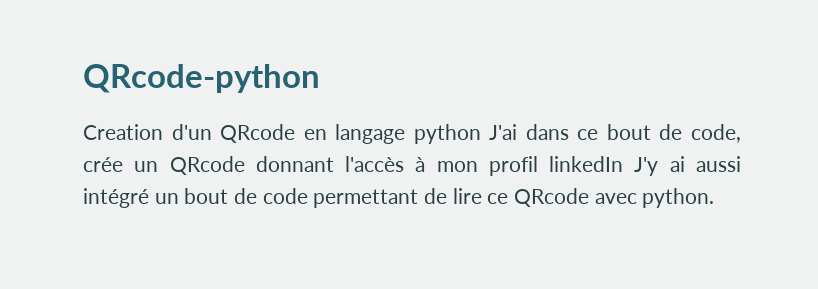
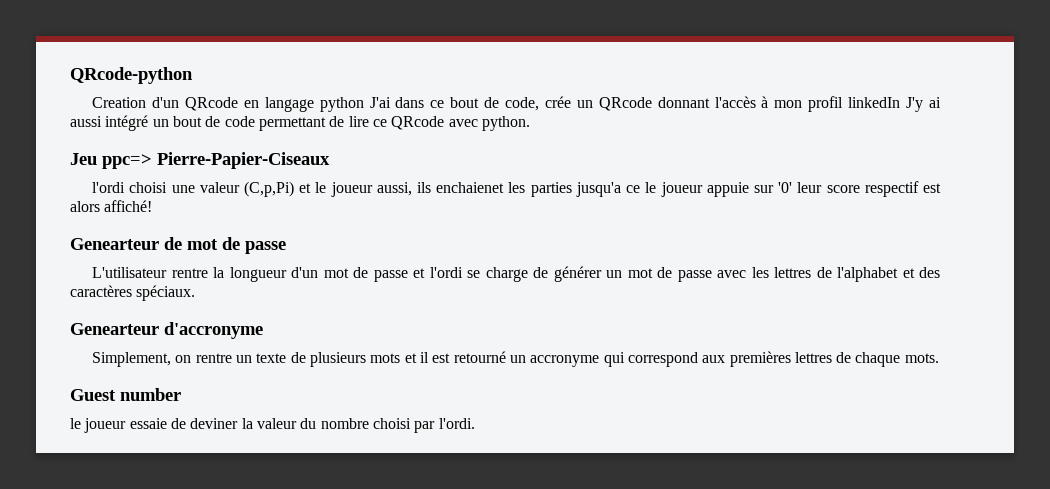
(715, 198) none -> [70,152,330,169] [92,181,942,197] [70,200,153,212] [70,237,286,254] [92,266,941,282] [70,285,196,301] [70,322,263,339] [92,351,939,367] [70,388,181,401] [70,418,475,433] // Jeu ppc=> Pierre-Papier-Ciseaux // l'ordi choisi une valeur (C,p,Pi) et le joueur aussi, ils enchaienet les parties jusqu'a ce le joueur appuie sur '0' leur score respectif est alors affiché! // Genearteur de mot de passe // L'utilisateur rentre la longueur d'un mot de passe et l'ordi se charge de générer un mot de passe avec les lettres de l'alphabet et des caractères spéciaux. // Genearteur d'accronyme // Simplement, on rentre un texte de plusieurs mots et il est retourné un accronyme qui correspond aux premières lettres de chaque mots. // Guest number // le joueur essaie de deviner la valeur du nombre choisi par l'ordi.

